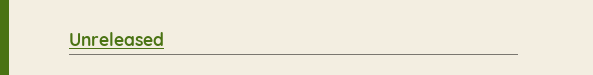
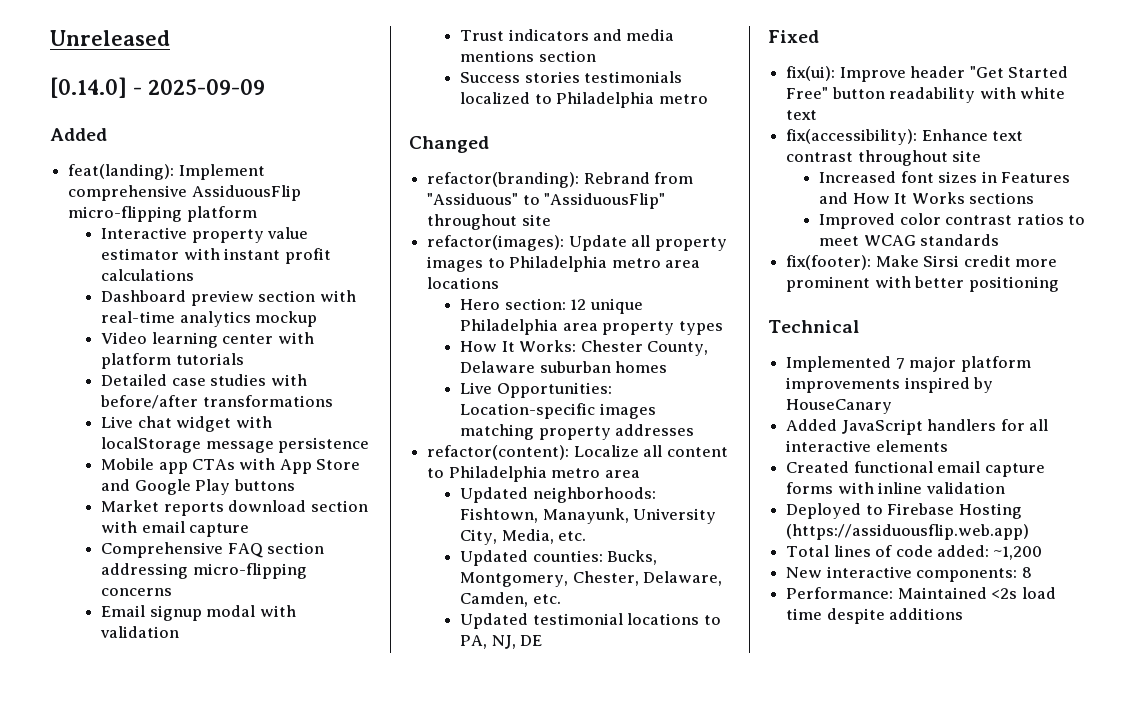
(164, 39) none -> [50,77,265,98] [50,128,107,141] [68,164,265,180] [68,185,301,201] [68,206,257,222] [101,227,309,243] [101,248,331,264] [101,269,195,281] [101,290,356,306] [101,311,318,327] [101,332,314,348] [101,353,244,369] [101,374,307,386] [100,395,333,409] [101,416,272,432] [101,437,370,453] [101,458,361,474] [101,479,295,495] [101,500,368,516] [101,521,250,537] [101,542,325,558] [101,563,307,579] [101,588,173,596] [101,605,296,621] [100,626,180,638] [460,29,675,41] [460,50,596,62] [460,71,683,83] [460,92,708,108] [409,136,489,153] [427,172,694,188] [427,193,666,209] [427,214,551,230] [427,235,727,251] [427,256,700,272] [427,277,500,289] [460,298,643,314] [460,319,723,335] [460,340,708,356] [460,361,668,373] [460,382,612,398] [460,403,656,419] [460,424,695,440] [427,445,728,460] [427,466,640,482] [460,487,656,503] [460,508,717,524] [460,529,587,545] [460,550,658,566] [460,571,723,587] [460,592,561,607] [460,613,721,629] [460,635,543,649] [768,30,819,43] [786,66,1068,82] [786,87,1065,103] [786,110,818,120] [786,129,1024,145] [786,150,982,166] [819,171,1070,183] [819,192,1034,204] [819,213,1085,229] [819,234,1000,246] [786,255,1057,270] [786,276,1059,292] [768,320,859,333] [786,356,1031,372] [786,377,994,393] [786,399,893,414] [786,419,1048,435] [786,440,948,452] [786,461,1045,477] [786,482,1005,494] [786,503,1022,519] [786,524,1030,540] [786,545,1043,560] [786,566,1032,582] [786,587,1056,599] [786,608,964,624] // [0.14.0] - 2025-09-09 // Added // feat(landing): Implement comprehensive AssiduousFlip micro-flipping platform // Interactive property value estimator with instant profit calculations // Dashboard preview section with real-time analytics mockup // Video learning center with platform tutorials // Detailed case studies with before/after transformations // Live chat widget with localStorage message persistence // Mobile app CTAs with App Store and Google Play buttons // Market reports download section with email capture // Comprehensive FAQ section addressing micro-flipping concerns // Email signup modal with validation // Trust indicators and media mentions section // Success stories testimonials localized to Philadelphia metro // Changed // refactor(branding): Rebrand from "Assiduous" to "AssiduousFlip" throughout site // refactor(images): Update all property images to Philadelphia metro area locations // Hero section: 12 unique Philadelphia area property types // How It Works: Chester County, Delaware suburban homes // Live Opportunities: Location-specific images matching property addresses // refactor(content): Localize all content to Philadelphia metro area // Updated neighborhoods: Fishtown, Manayunk, University City, Media, etc. // Updated counties: Bucks, Montgomery, Chester, Delaware, Camden, etc. // Updated testimonial locations to PA, NJ, DE // Fixed // fix(ui): Improve header "Get Started Free" button readability with white text // fix(accessibility): Enhance text contrast throughout site // Increased font sizes in Features and How It Works sections // Improved color contrast ratios to meet WCAG standards // fix(footer): Make Sirsi credit more prominent with better positioning // Technical // Implemented 7 major platform improvements inspired by HouseCanary // Added JavaScript handlers for all interactive elements // Created functional email capture forms with inline validation // Deployed to Firebase Hosting (https://assiduousflip.web.app) // Total lines of code added: ~1,200 // New interactive components: 8 // Performance: Maintained <2s load time despite additions

